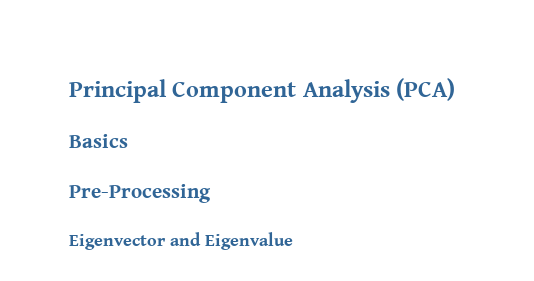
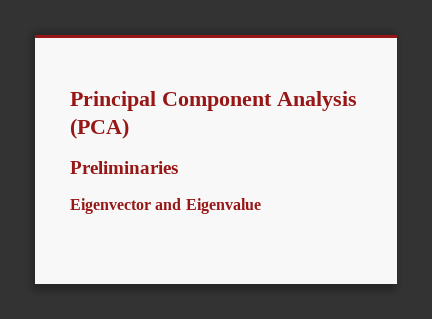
[69,134,128,148] [69,184,211,203] Basics // Pre-Processing -> [70,161,178,174] Preliminaries

